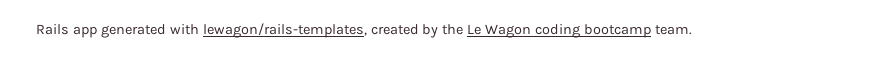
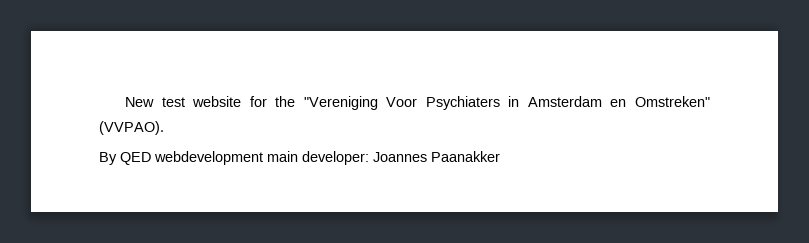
[36,23,692,38] Rails app generated with lewagon/rails-templates, created by the Le Wagon coding bootcamp team. -> [124,96,711,110] [99,121,164,135] [99,151,500,165] New test website for the "Vereniging Voor Psychiaters in Amsterdam en Omstreken" (VVPAO). // By QED webdevelopment main developer: Joannes Paanakker

